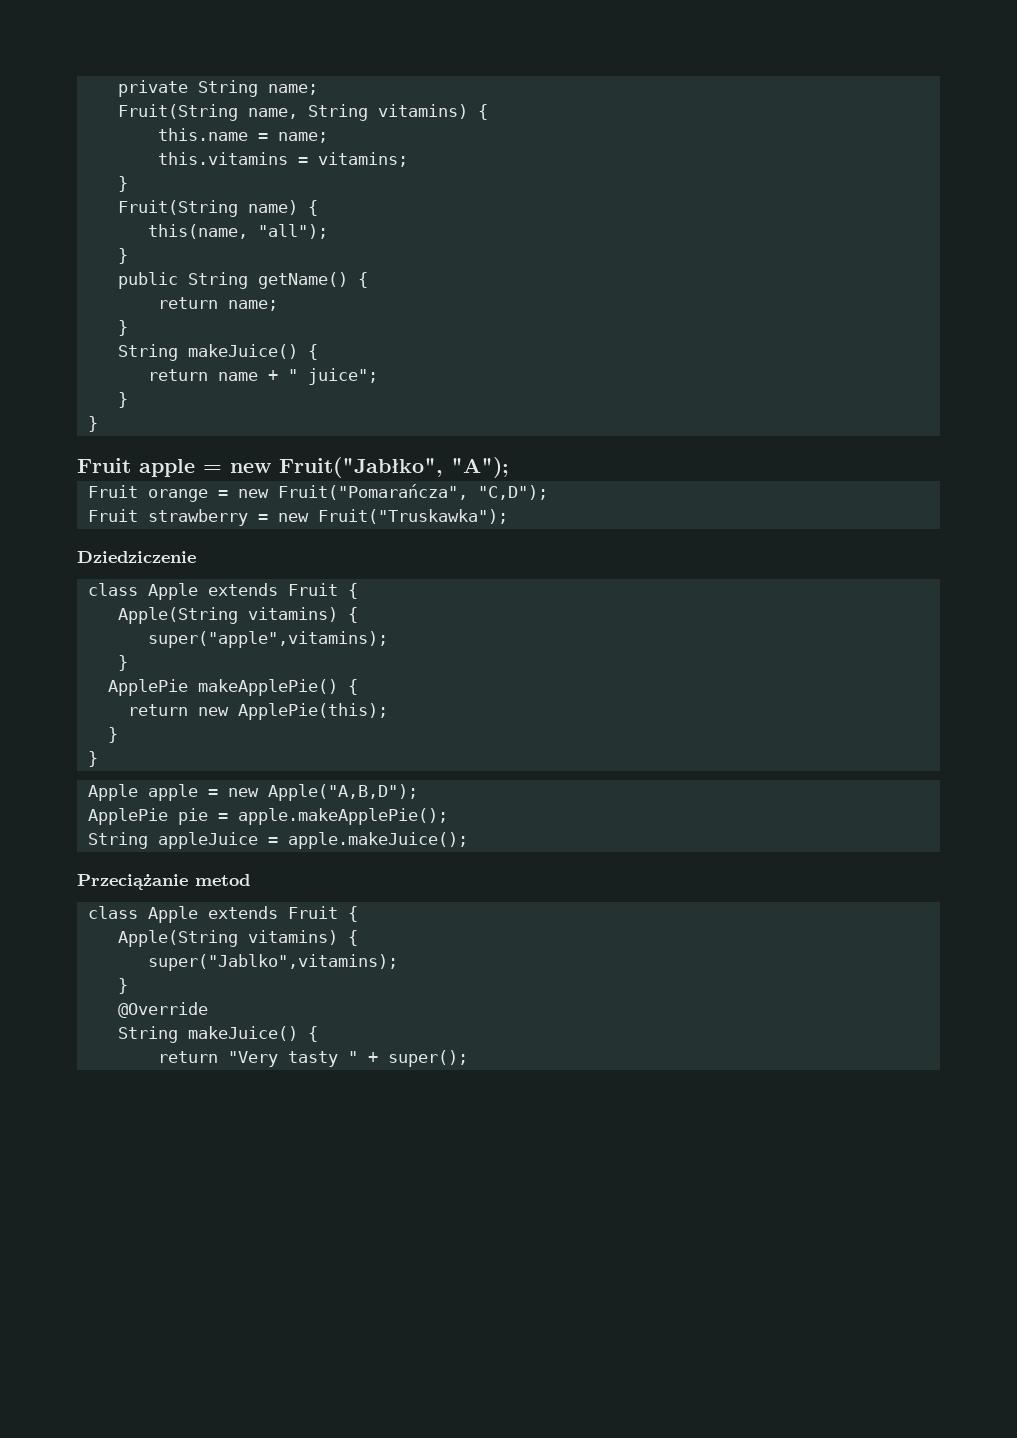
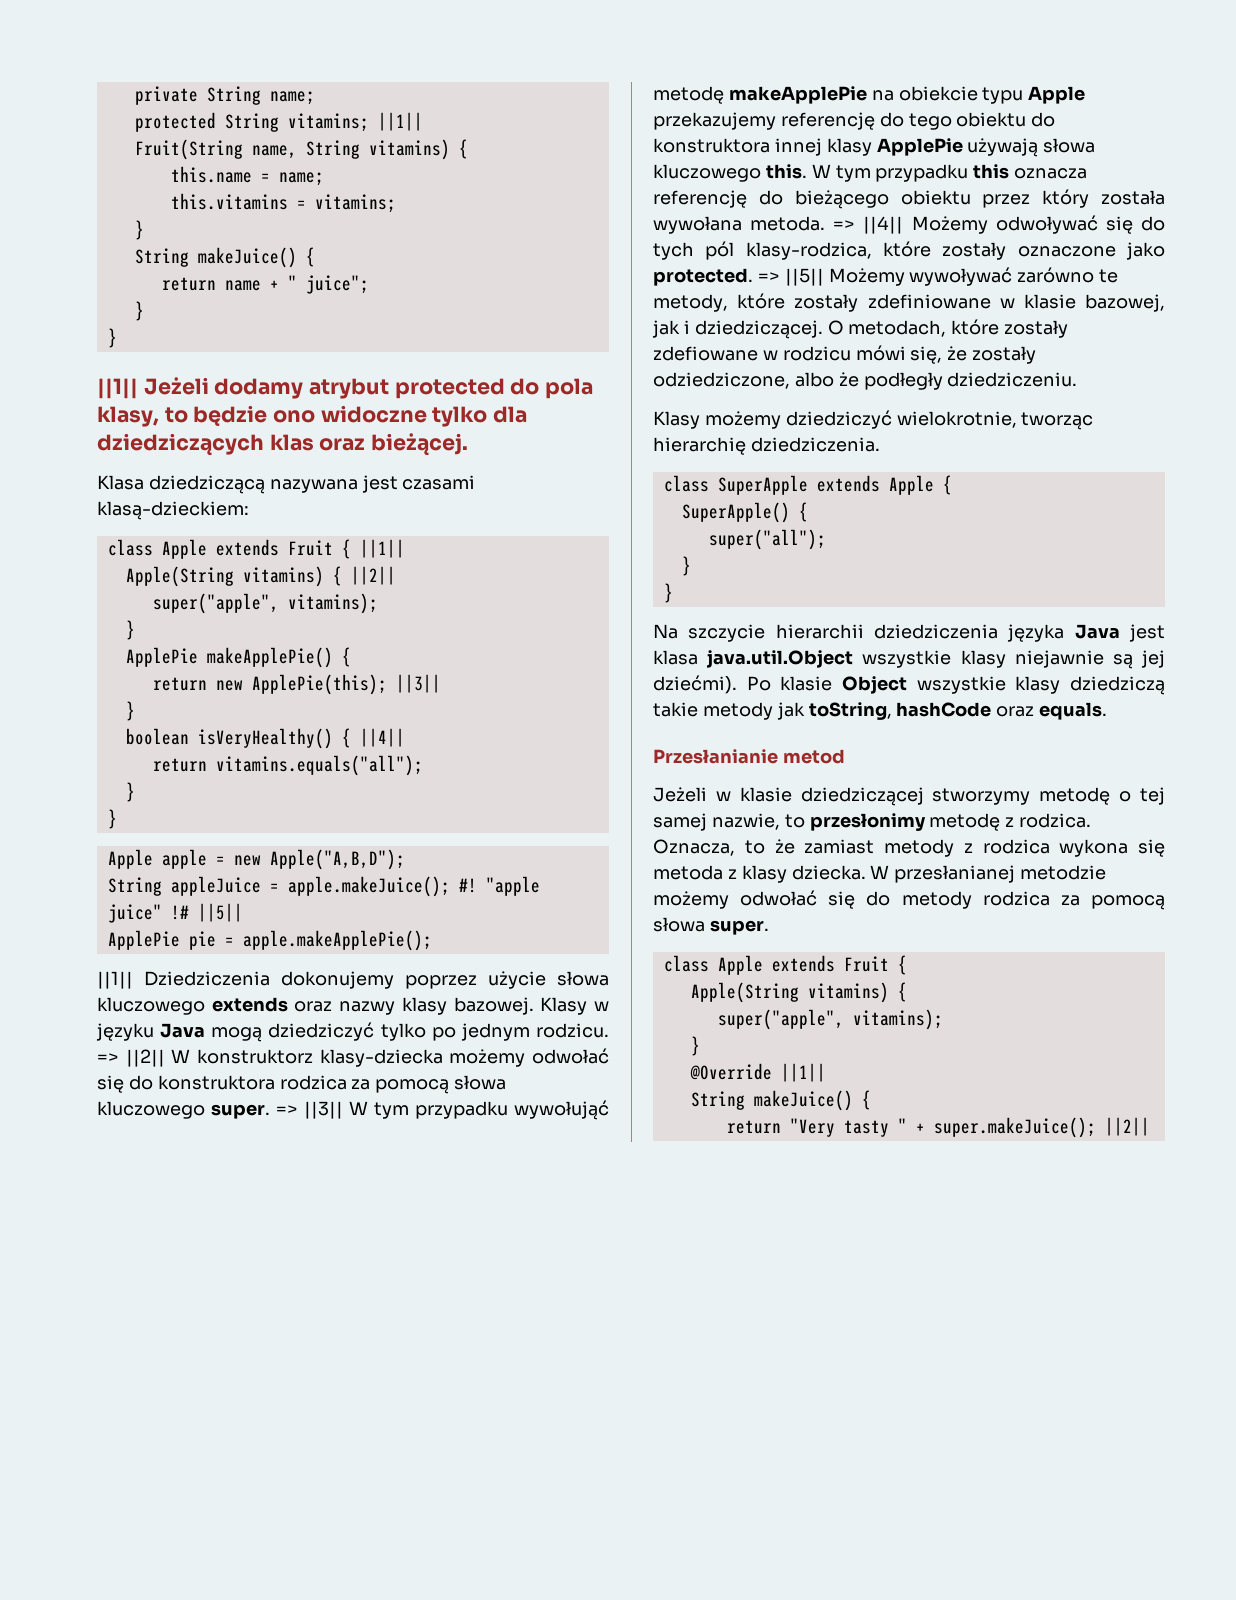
(318, 89) none -> [134,112,423,132] // protected String vitamins; ||1||
[117,200,318,217] [147,224,328,239] [117,248,128,264] [117,272,368,289] [157,297,278,311] [117,320,128,336] // Fruit(String name) { // this(name, "all"); // } // public String getName() { // return name; // } -> (144, 230) none
[77,457,509,478] [87,484,548,502] [87,509,508,526] [77,551,196,563] [87,583,358,600] [117,607,358,624] [147,631,388,648] [117,655,128,671] [107,679,358,696] [127,703,388,720] [107,727,118,743] [87,751,98,767] [87,784,418,801] [87,808,448,825] [87,832,468,849] [77,874,250,890] [87,906,358,923] [117,930,358,947] [147,954,398,971] Fruit apple = new Fruit("Jabłko", "A"); // Fruit orange = new Fruit("Pomarańcza", "C,D"); // Fruit strawberry = new Fruit("Truskawka"); // Dziedziczenie // class Apple extends Fruit { // Apple(String vitamins) { // super("apple",vitamins); // } // ApplePie makeApplePie() { // return new ApplePie(this); // } // } // Apple apple = new Apple("A,B,D"); // ApplePie pie = apple.makeApplePie(); // String appleJuice = apple.makeJuice(); // Przeciążanie metod // class Apple extends Fruit { // Apple(String vitamins) { // super("Jablko",vitamins); -> [97,377,594,399] [97,405,528,427] [97,433,469,456] [97,475,476,494] [97,501,249,520] [107,539,405,559] [125,566,396,587] [152,593,378,614] [125,620,135,640] [125,647,351,668] [152,674,441,695] [125,701,135,721] [125,728,405,749] [152,755,423,776] [125,782,135,802] [107,809,117,829] [107,849,405,870] [107,876,540,897] [107,903,243,923] [107,930,432,951] [97,971,609,989] [97,997,609,1015] [96,1022,610,1042] [97,1048,609,1067] [97,1075,507,1094] [97,1100,609,1120] [653,86,1086,104] [653,112,1056,130] [653,138,1096,157] [653,164,1088,182] [653,189,1165,209] [653,215,1165,234] [653,241,1165,260] [653,267,1119,286] [653,293,1165,312] [652,319,1069,339] [653,345,1037,364] [653,372,1078,390] [653,410,1094,430] [653,437,880,455] [663,475,952,495] [681,502,808,523] [708,529,826,550] [681,556,691,576] [663,583,673,603] [653,624,1165,642] [653,650,1165,669] [653,675,1165,695] [653,702,1108,720] [653,749,845,764] [653,787,1165,806] [653,813,1092,831] [653,839,1165,857] [653,865,1107,883] [653,890,1165,910] [653,917,769,935] [663,955,907,975] [690,982,907,1003] [717,1009,943,1030] ||1|| Jeżeli dodamy atrybut protected do pola klasy, to będzie ono widoczne tylko dla dziedziczących klas oraz bieżącej. // Klasa dziedziczącą nazywana jest czasami klasą-dzieckiem: // class Apple extends Fruit { ||1|| // Apple(String vitamins) { ||2|| // super("apple", vitamins); // } // ApplePie makeApplePie() { // return new ApplePie(this); ||3|| // } // boolean isVeryHealthy() { ||4|| // return vitamins.equals("all"); // } // } // Apple apple = new Apple("A,B,D"); // String appleJuice = apple.makeJuice(); #! "apple juice" !# ||5|| // ApplePie pie = apple.makeApplePie(); // ||1|| Dziedziczenia dokonujemy poprzez użycie słowa kluczowego extends oraz nazwy klasy bazowej. Klasy w języku Java mogą dziedziczyć tylko po jednym rodzicu. => ||2|| W konstruktorz klasy-dziecka możemy odwołać się do konstruktora rodzica za pomocą słowa kluczowego super. => ||3|| W tym przypadku wywołująć metodę makeApplePie na obiekcie typu Apple przekazujemy referencję do tego obiektu do konstruktora innej klasy ApplePie używają słowa kluczowego this. W tym przypadku this oznacza referencję do bieżącego obiektu przez który została wywołana metoda. => ||4|| Możemy odwoływać się do tych pól klasy-rodzica, które zostały oznaczone jako protected. => ||5|| Możemy wywoływać zarówno te metody, które zostały zdefiniowane w klasie bazowej, jak i dziedziczącej. O metodach, które zostały zdefiowane w rodzicu mówi się, że zostały odziedziczone, albo że podłegły dziedziczeniu. // Klasy możemy dziedziczyć wielokrotnie, tworząc hierarchię dziedziczenia. // class SuperApple extends Apple { // SuperApple() { // super("all"); // } // } // Na szczycie hierarchii dziedziczenia języka Java jest klasa java.util.Object wszystkie klasy niejawnie są jej dziećmi). Po klasie Object wszystkie klasy dziedziczą takie metody jak toString, hashCode oraz equals. // Przesłanianie metod // Jeżeli w klasie dziedziczącej stworzymy metodę o tej samej nazwie, to przesłonimy metodę z rodzica. Oznacza, to że zamiast metody z rodzica wykona się metoda z klasy dziecka. W przesłanianej metodzie możemy odwołać się do metody rodzica za pomocą słowa super. // class Apple extends Fruit { // Apple(String vitamins) { // super("apple", vitamins);
(208, 1010) none -> [780,1063,826,1082] ||1||
[387,1050,468,1067] super(); -> [933,1117,1150,1138] super.makeJuice(); ||2||

